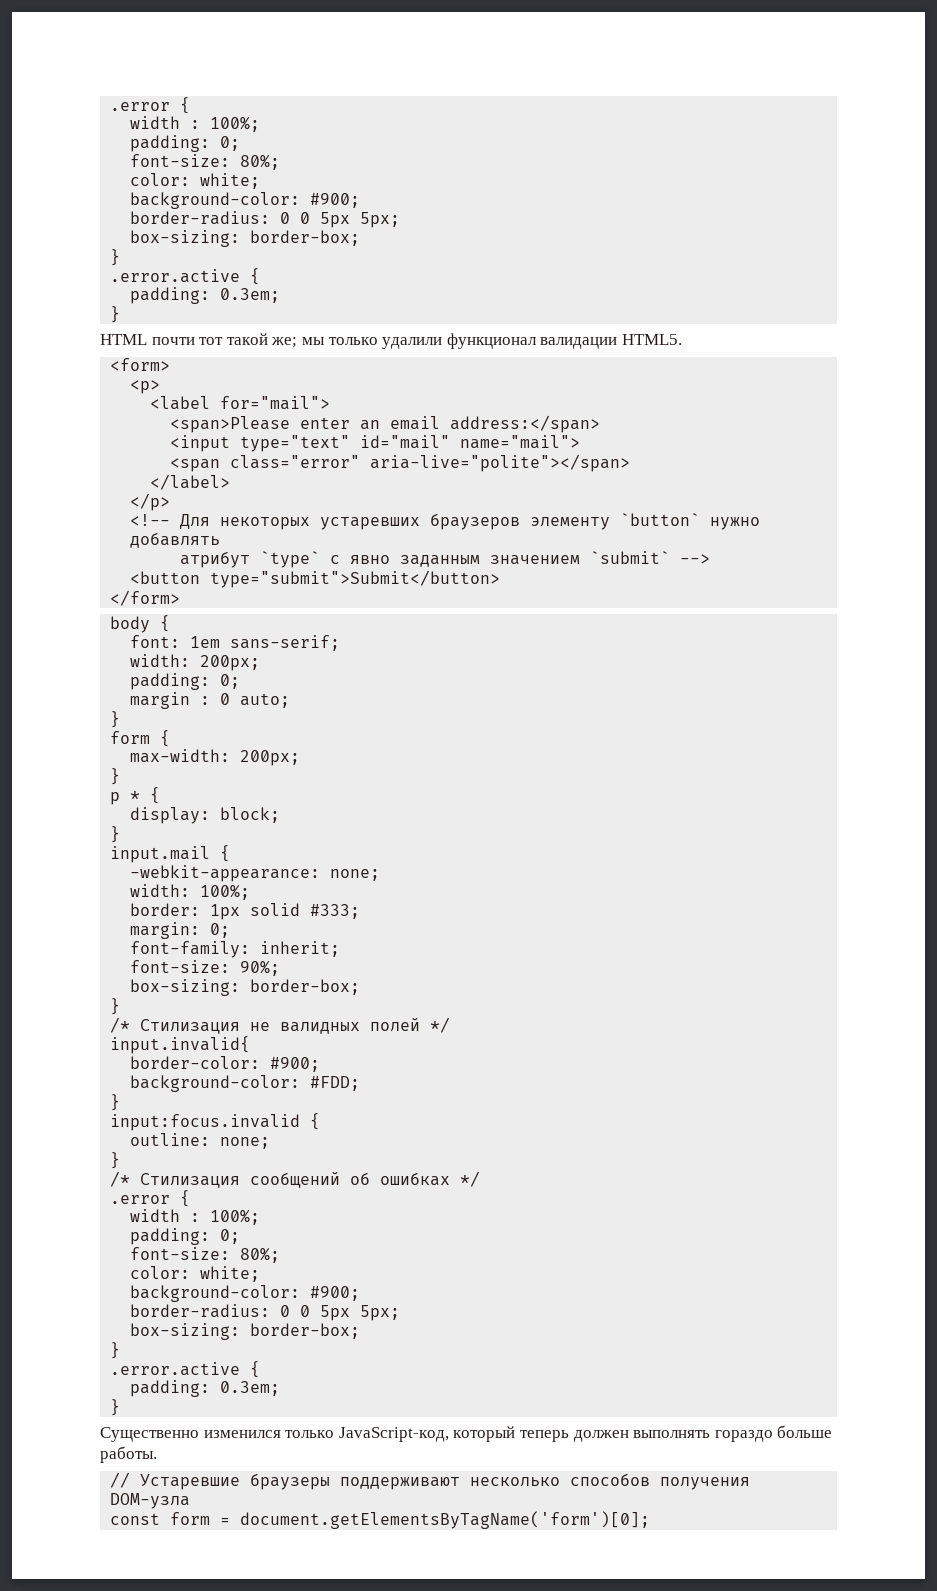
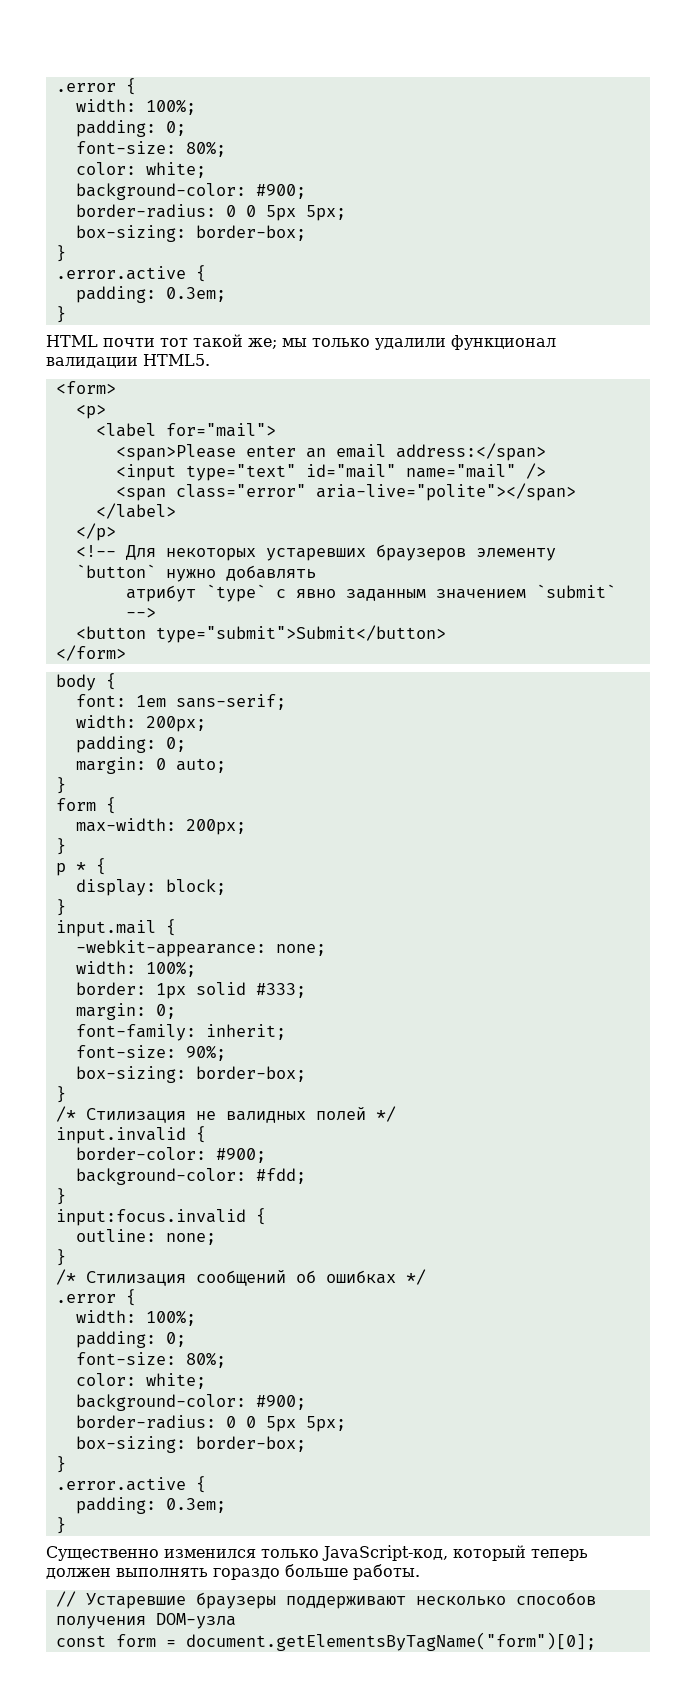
[110,97,191,114] [130,116,201,129] .error { // width : -> [55,78,136,95] [75,99,136,112] .error { // width:
[460,435,581,449] name="mail"> -> [405,463,546,479] name="mail" />
[130,692,211,709] margin : -> [75,757,146,774] margin:
[110,1036,251,1054] input.invalid{ -> [55,1126,206,1144] input.invalid {
[310,1076,361,1091] #FDD; -> [255,1168,306,1184] #fdd;
[130,1209,201,1222] width : -> [75,1310,136,1323] width:
[240,1511,651,1529] document.getElementsByTagName('form')[0]; -> [185,1632,596,1651] document.getElementsByTagName("form")[0];

